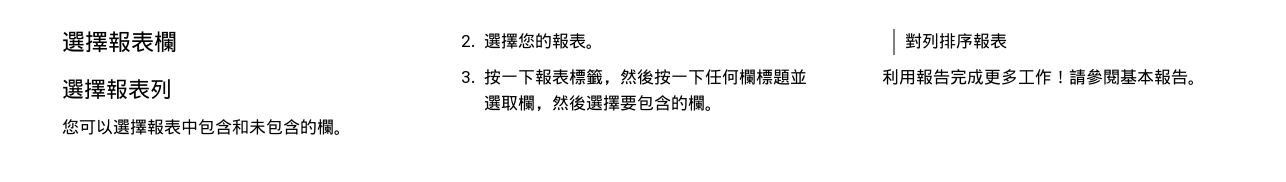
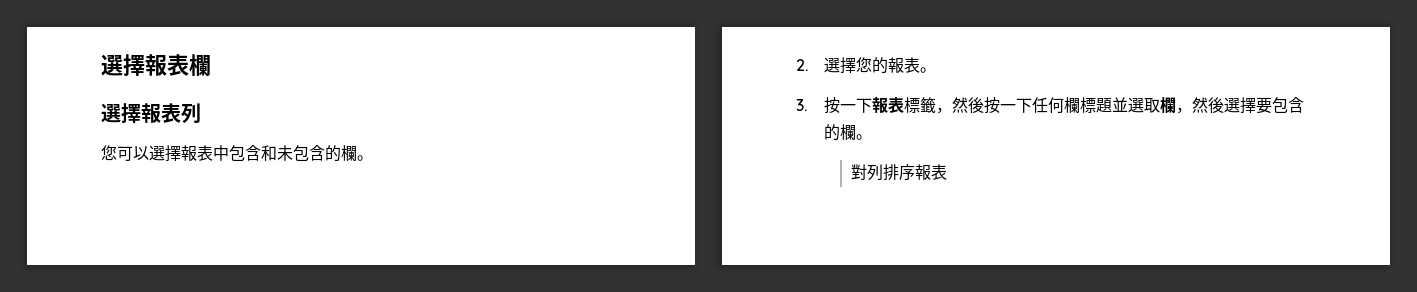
[882,68,1206,85] // 利用報告完成更多工作！請參閱基本報告。 -> (947, 172) none

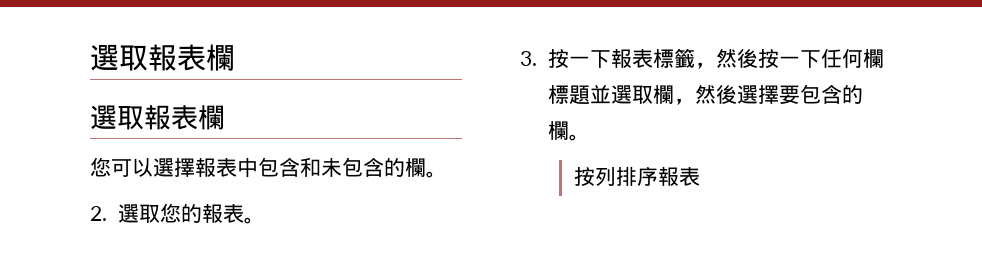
[101,54,145,76] 選擇 -> [90,44,148,71] 選取
[121,103,201,124] 擇報表列 -> [117,105,225,130] 取報表欄
[839,57,856,74] 擇 -> [138,204,160,223] 取
[850,164,867,180] 對 -> [573,167,595,186] 按

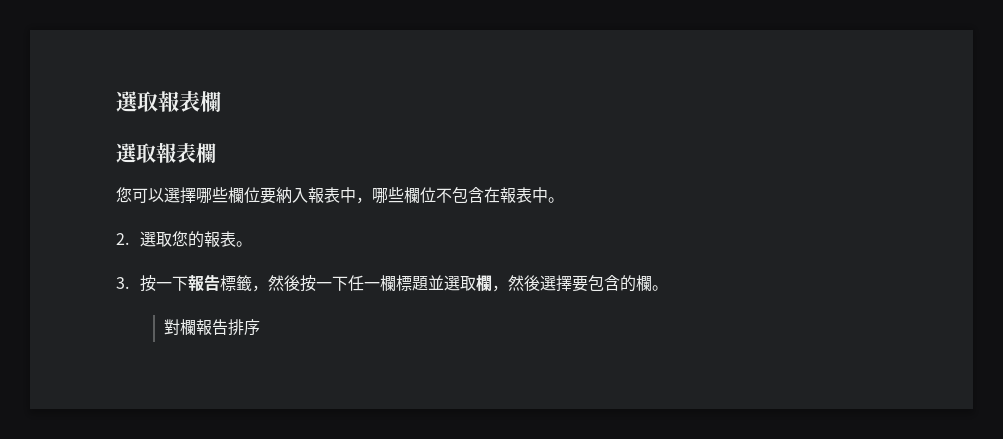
[195,157,426,178] 報表中包含和未包含的欄 -> [196,187,548,204] 哪些欄位要納入報表中，哪些欄位不包含在報表中
[631,49,653,68] 表 -> [204,275,221,291] 告
[841,49,863,68] 何 -> [364,282,381,289] 一
[573,166,700,186] 按列排序報表 -> [164,319,261,336] 對欄報告排序

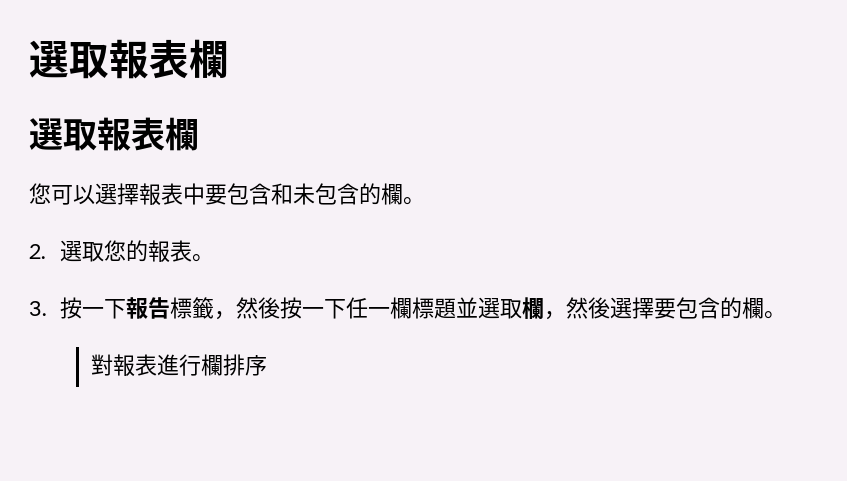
[196,187,548,204] 哪些欄位要納入報表中，哪些欄位不包含在報表中 -> [139,183,403,206] 報表中要包含和未包含的欄
[180,319,229,335] 欄報告 -> [113,354,224,377] 報表進行欄

